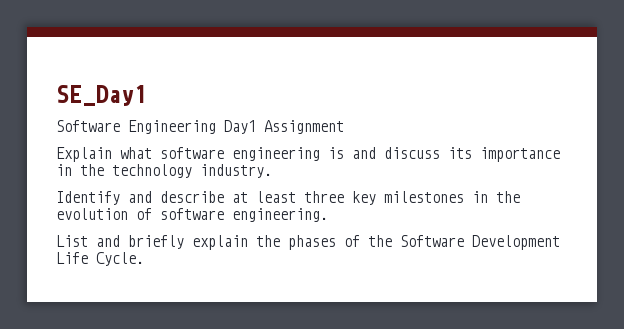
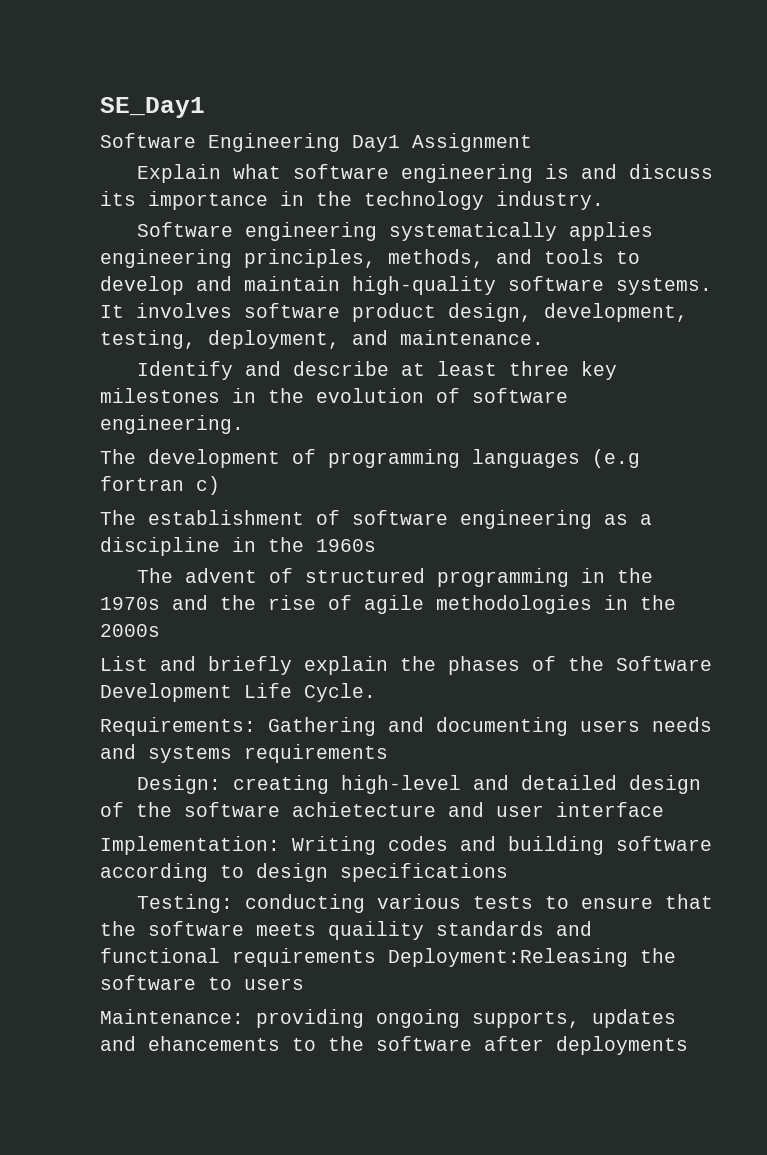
(272, 171) none -> [136,222,653,241] [100,249,640,268] [100,276,712,295] [100,303,688,322] [100,330,544,349] // Software engineering systematically applies engineering principles, methods, and tools to develop and maintain high-quality software systems. It involves software product design, development, testing, deployment, and maintenance.
(328, 215) none -> [100,449,640,468] [100,476,220,495] [100,510,652,529] [100,537,376,556] [136,568,653,587] [100,595,676,614] [100,624,160,637] // The development of programming languages (e.g fortran c) // The establishment of software engineering as a discipline in the 1960s // The advent of structured programming in the 1970s and the rise of agile methodologies in the 2000s
(144, 259) none -> [100,717,712,736] [100,744,388,763] [136,775,701,794] [100,802,664,817] [100,836,712,855] [100,863,508,882] [136,894,713,913] [100,921,592,940] [100,948,676,967] [100,975,304,990] [100,1009,676,1028] [100,1036,688,1055] // Requirements: Gathering and documenting users needs and systems requirements // Design: creating high-level and detailed design of the software achietecture and user interface // Implementation: Writing codes and building software according to design specifications // Testing: conducting various tests to ensure that the software meets quaility standards and functional requirements Deployment:Releasing the software to users // Maintenance: providing ongoing supports, updates and ehancements to the software after deployments

